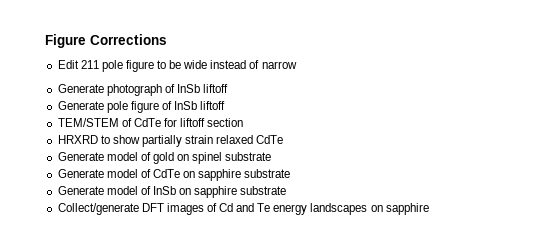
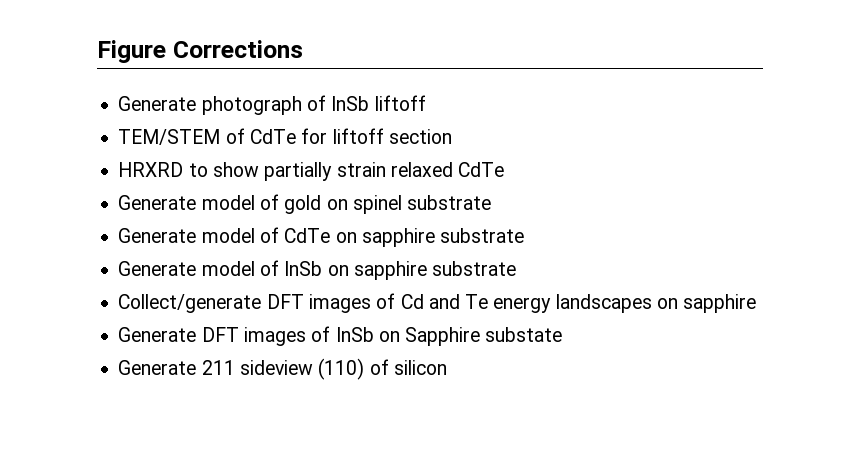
[57,60,297,72] // Edit 211 pole figure to be wide instead of narrow -> (303, 49) none
[57,101,226,113] // Generate pole figure of InSb liftoff -> (426, 103) none
(429, 209) none -> [118,326,563,346] [118,358,447,380] // Generate DFT images of InSb on Sapphire substate // Generate 211 sideview (110) of silicon

